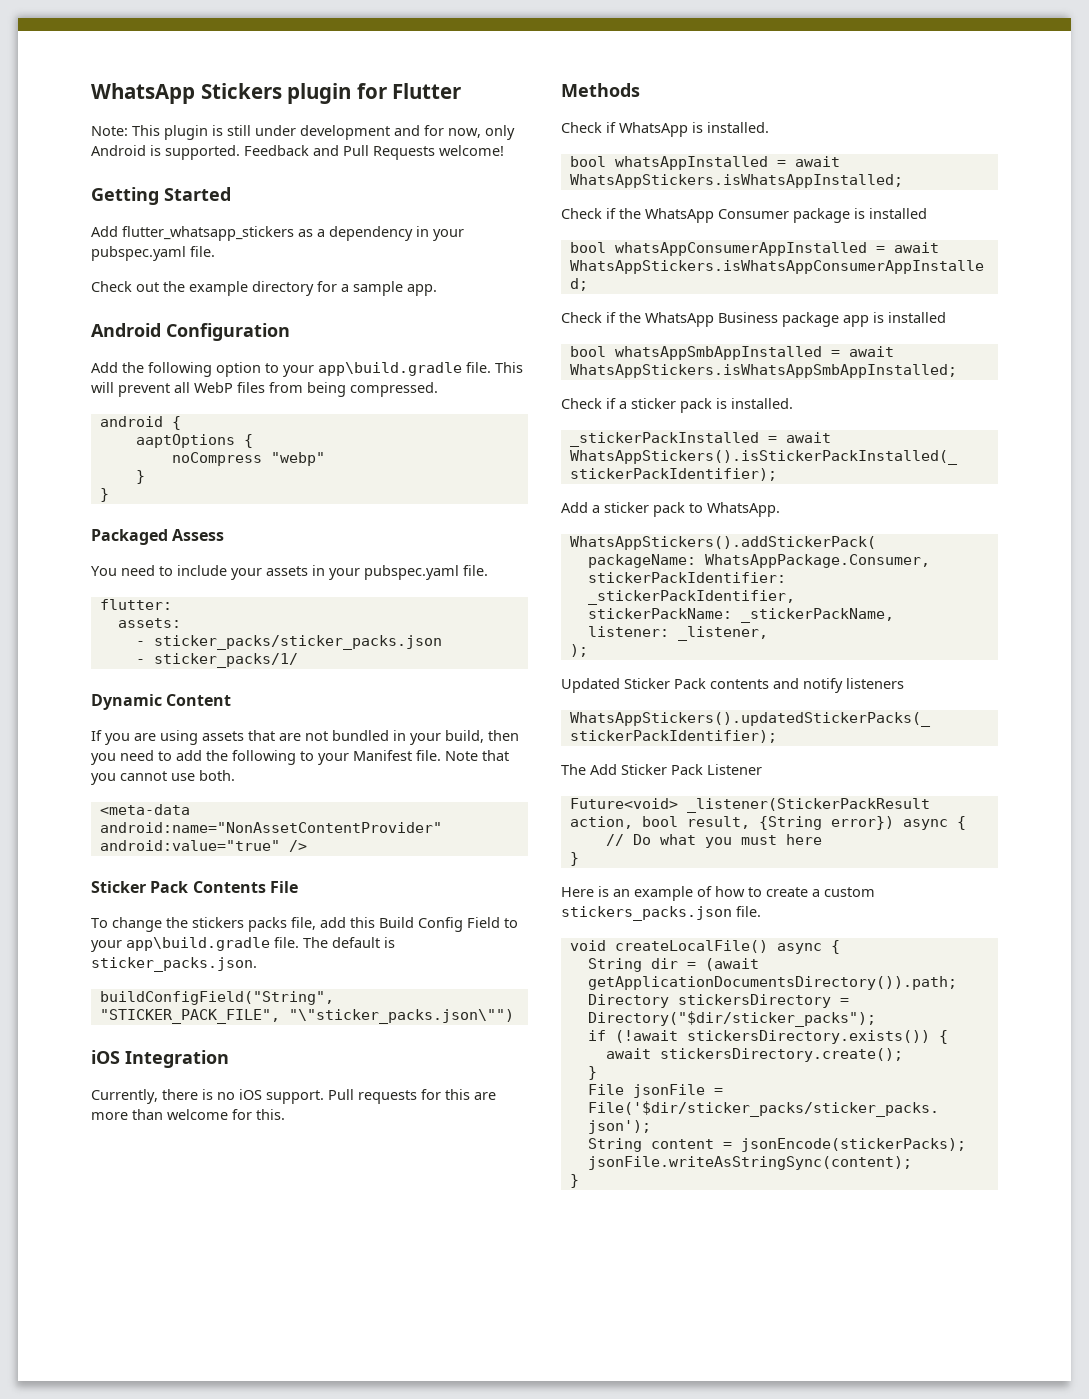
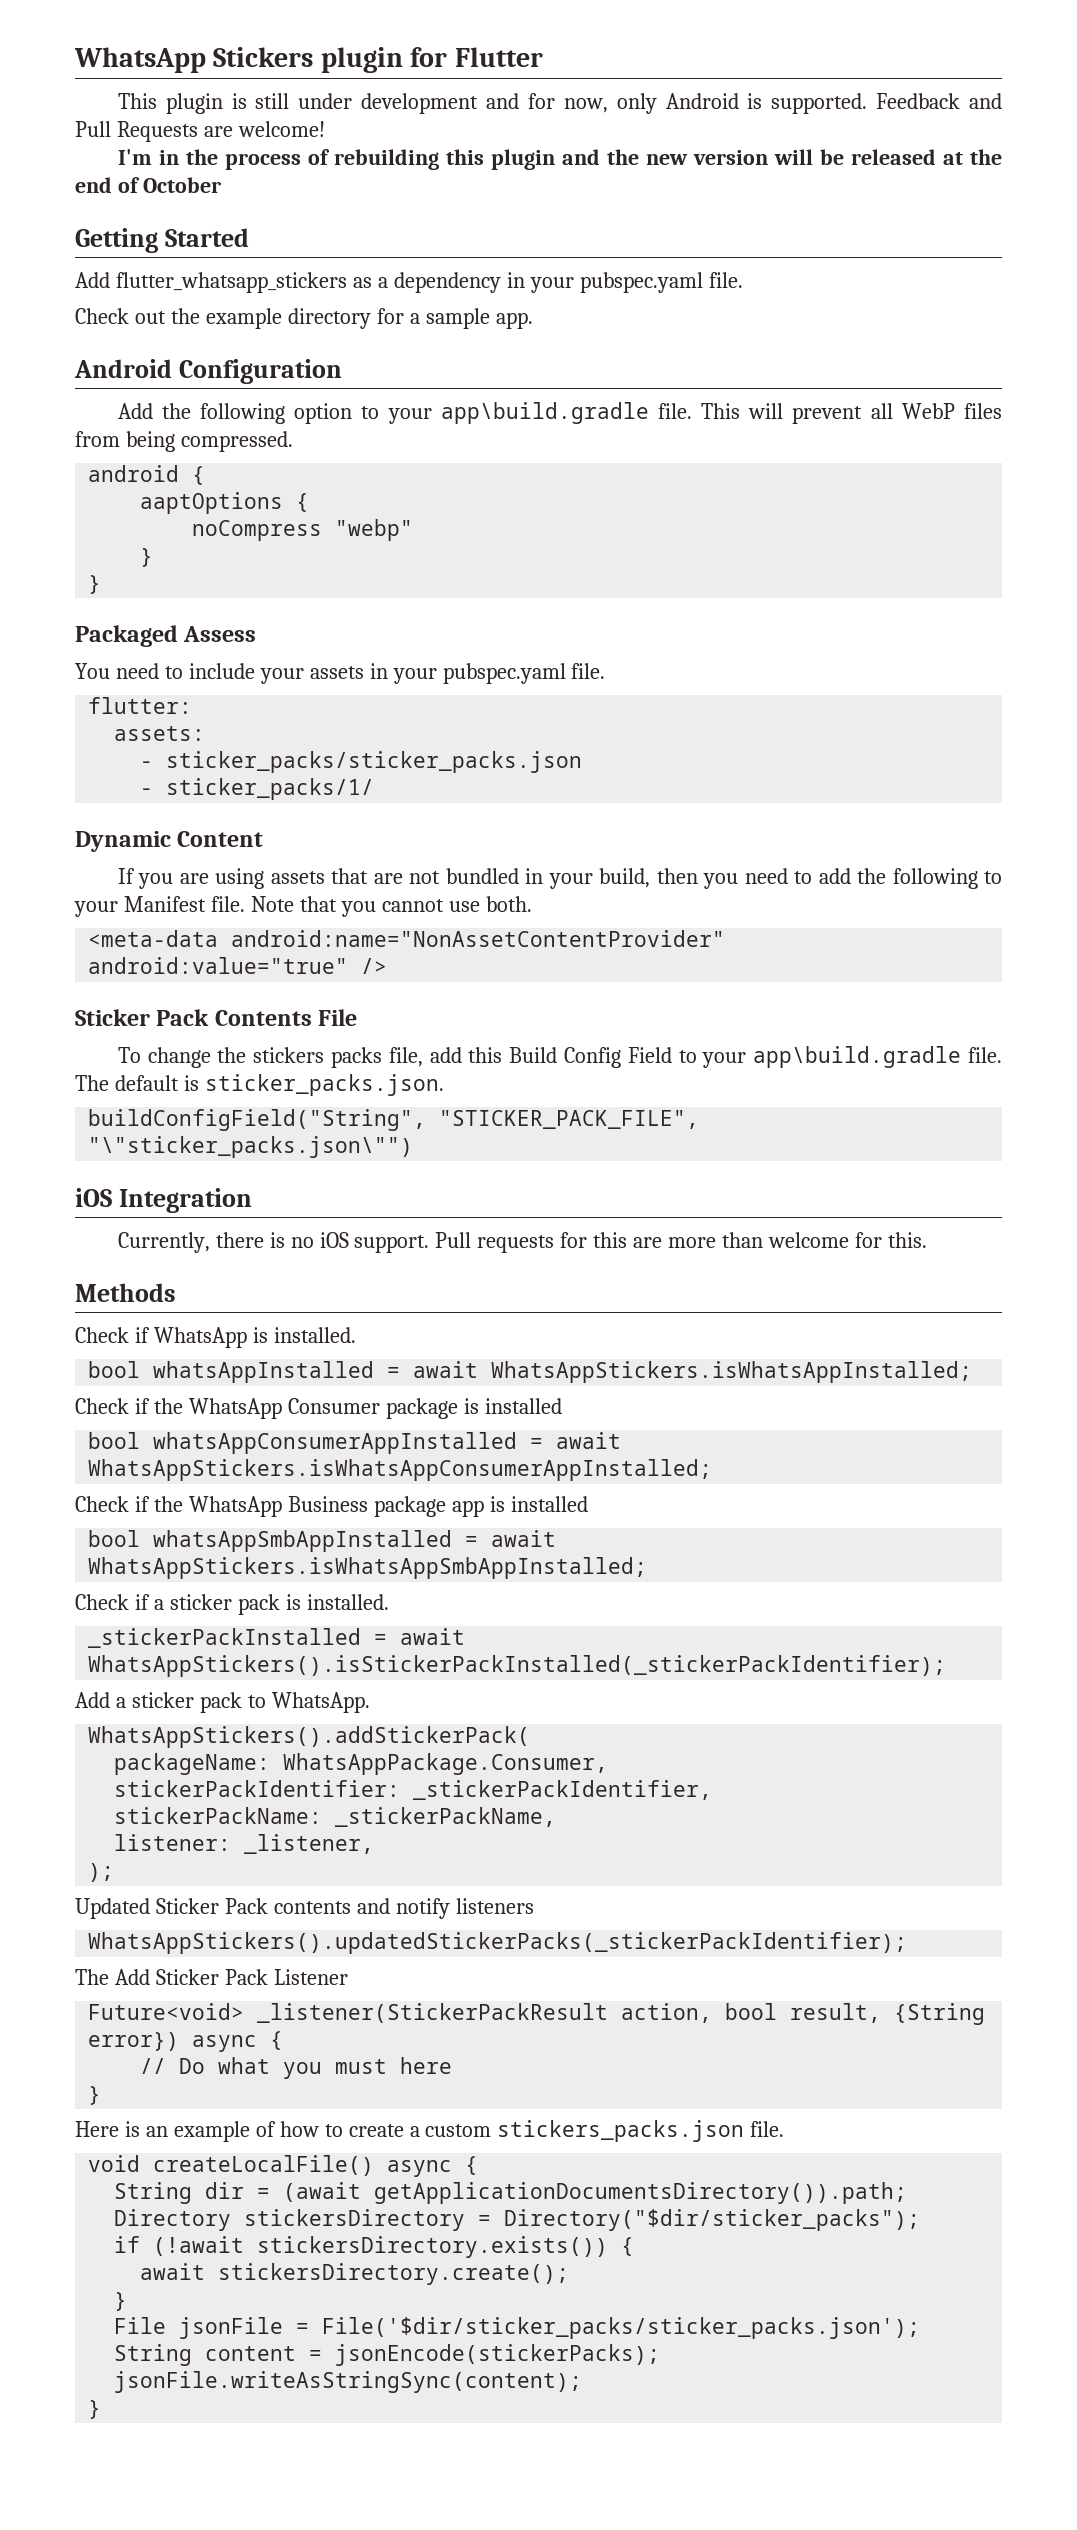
[91,126,128,136] Note: -> (543, 57) none
(435, 153) none -> [203,126,233,137] are
(504, 150) none -> [117,149,1002,170] [75,177,221,193] // I'm in the process of rebuilding this plugin and the new version will be released at the end of October

